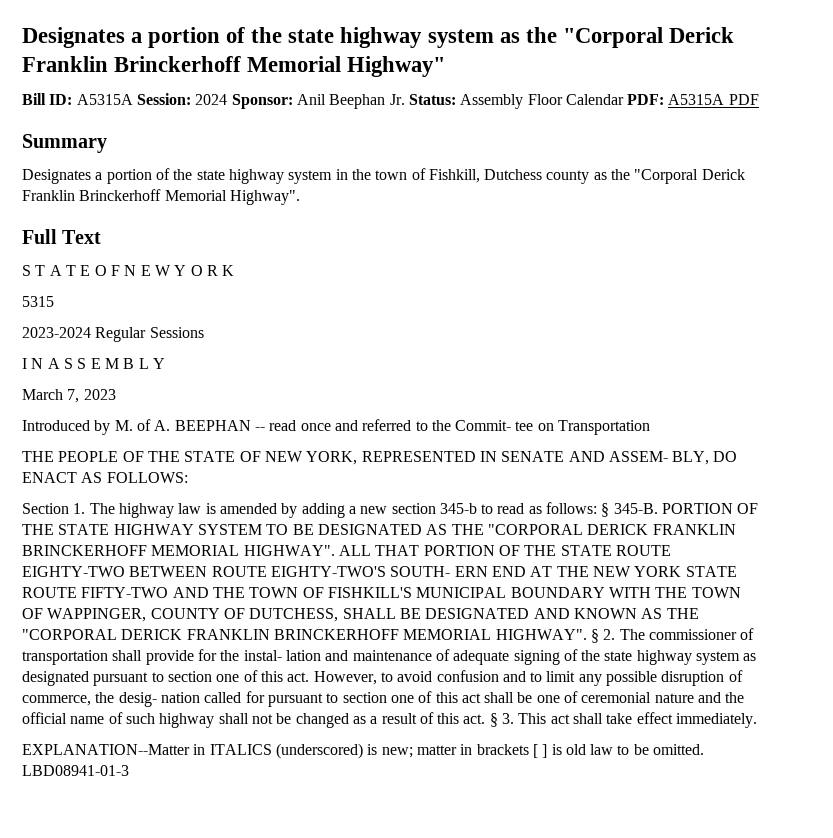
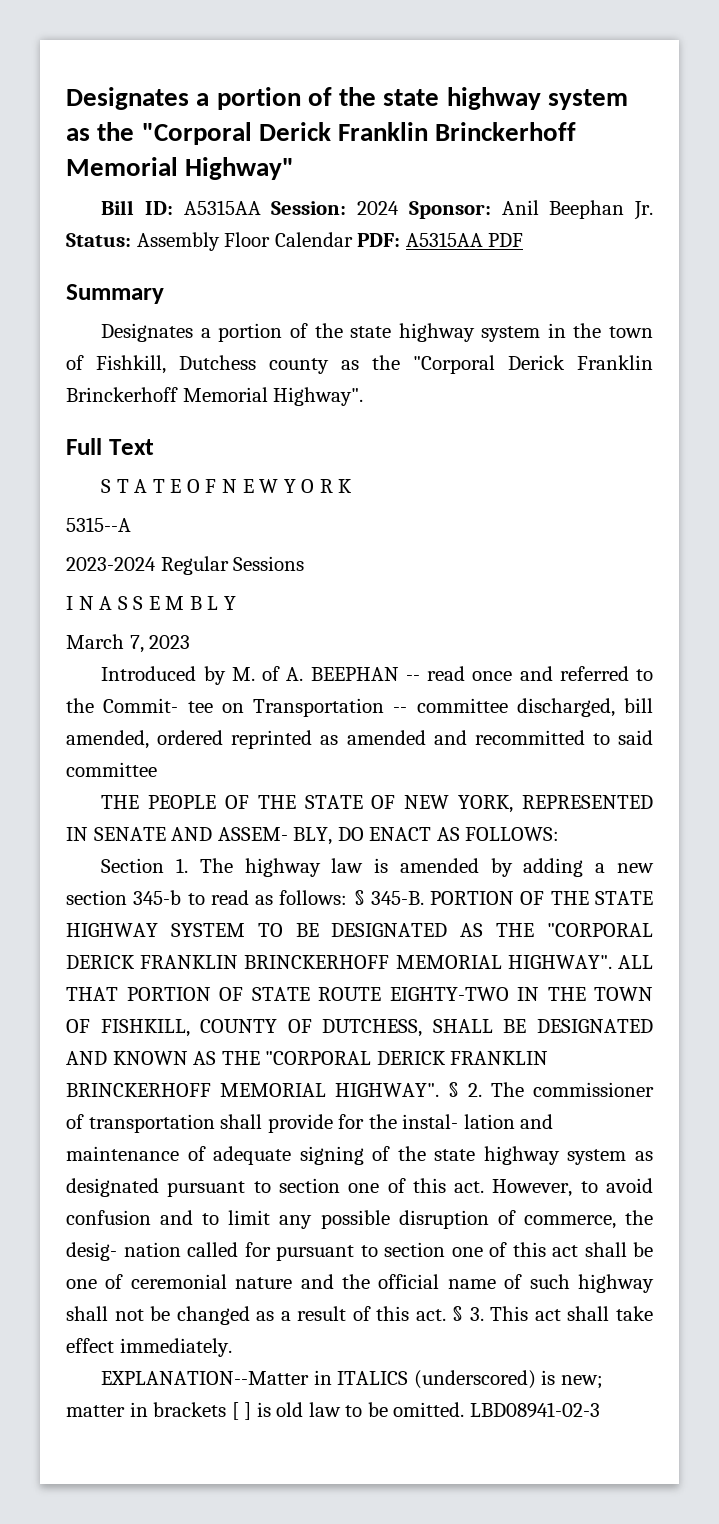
[76,94,133,105] A5315A -> [183,200,261,215] A5315AA
[668,94,725,105] A5315A -> [405,232,483,247] A5315AA
[22,296,54,307] 5315 -> [66,517,131,532] 5315--A
(651, 427) none -> [393,698,653,717] [66,730,653,749] [66,762,157,777] -- committee discharged, bill amended, ordered reprinted as amended and recommitted to said committee
[524,545,557,556] THE -> (243, 994) none
[129,566,737,577] [22,587,741,598] [22,608,147,622] BETWEEN ROUTE EIGHTY-TWO'S SOUTH- ERN END AT THE NEW YORK STATE ROUTE FIFTY-TWO AND THE TOWN OF FISHKILL'S MUNICIPAL BOUNDARY WITH THE TOWN OF WAPPINGER, -> [517,987,653,1001] [66,1019,190,1037] IN THE TOWN OF FISHKILL,
[22,765,129,776] LBD08941-01-3 -> [469,1402,600,1418] LBD08941-02-3

